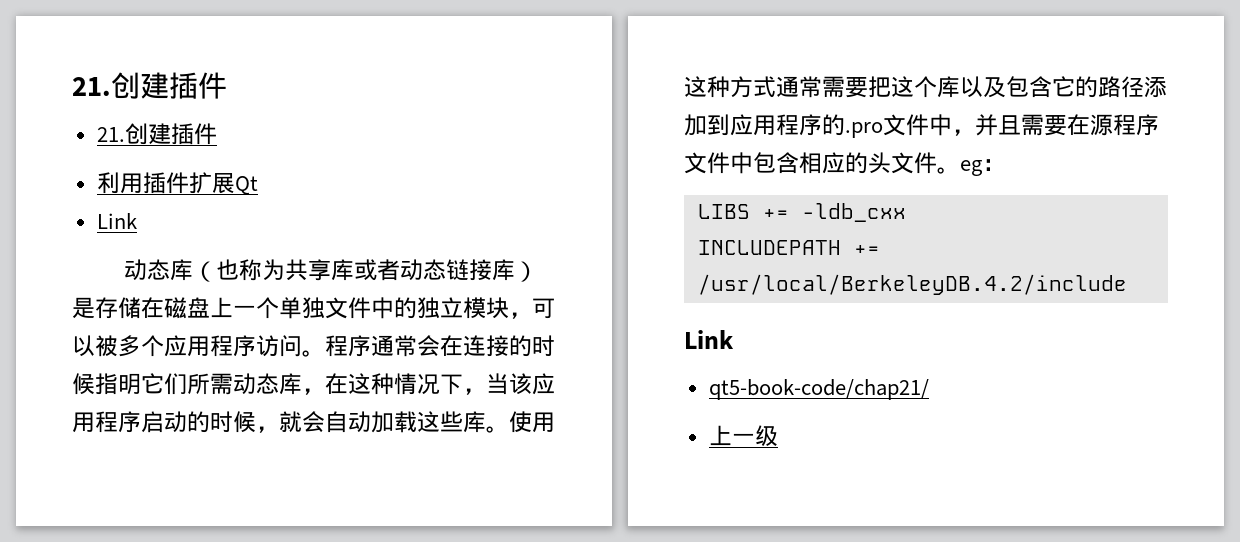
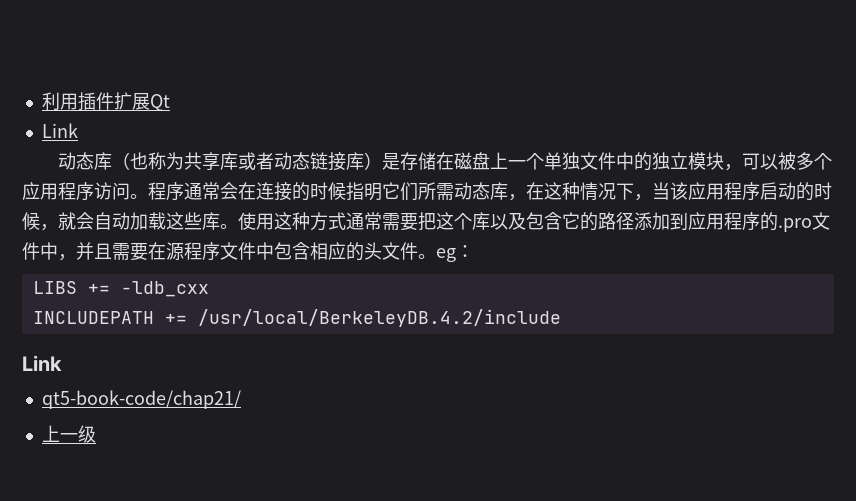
[72,72,227,99] [96,123,217,145] 21.创建插件 // 21.创建插件 // -> (41, 101) none

